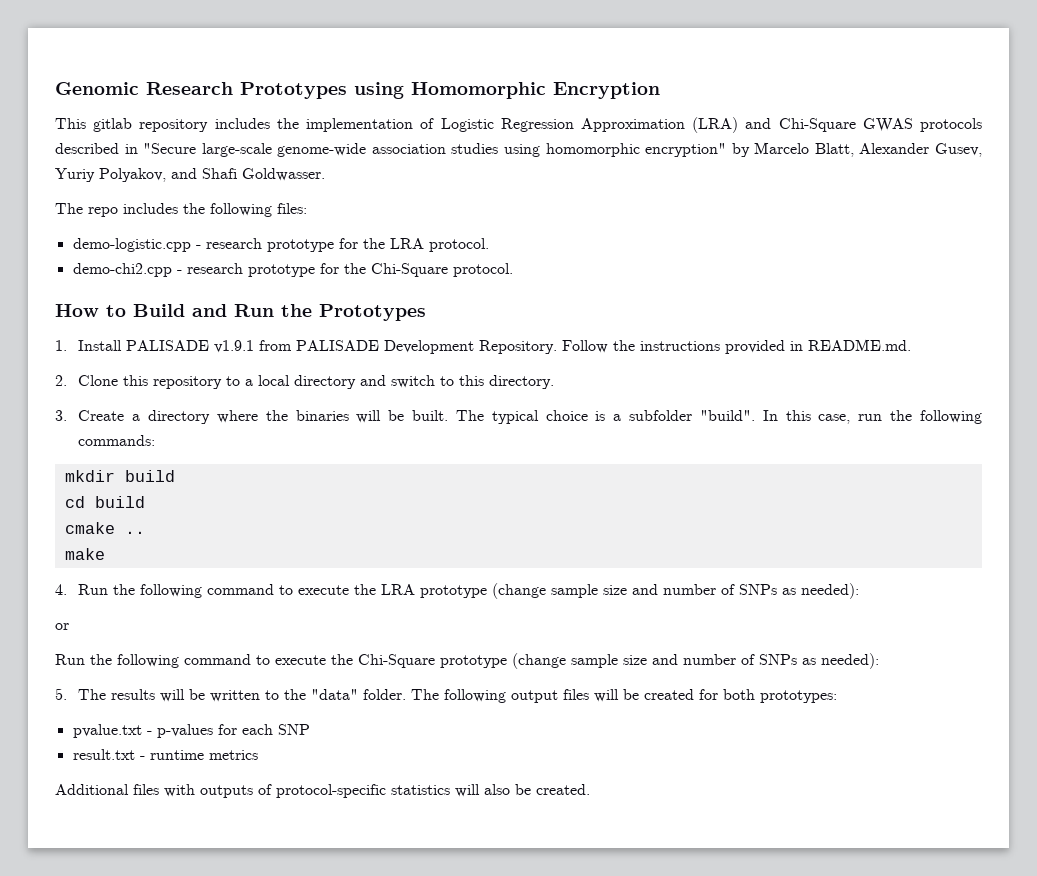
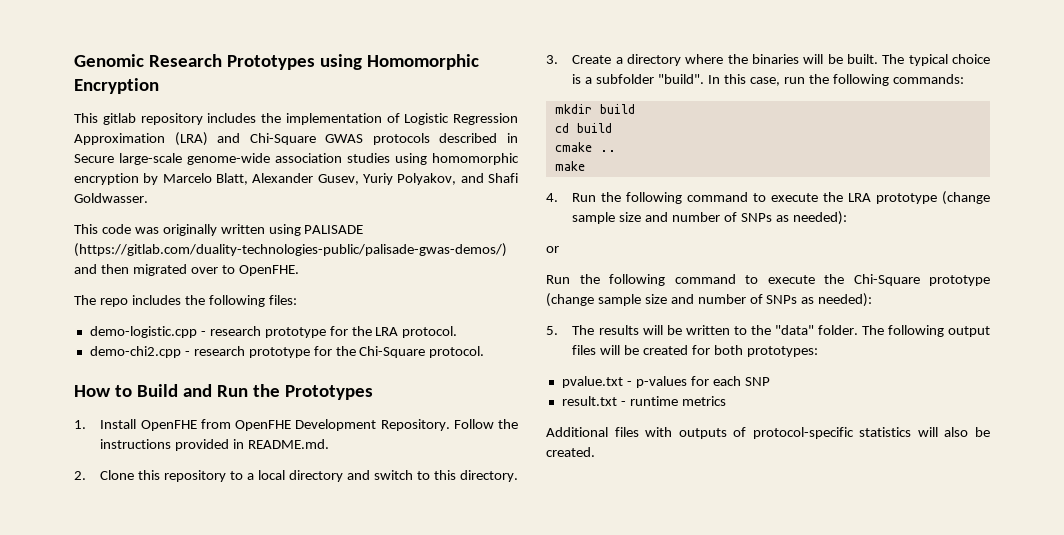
[143,143,197,154] "Secure -> [74,154,114,163] Secure
[645,143,727,157] encryption" -> [74,173,139,185] encryption
(325, 174) none -> [74,224,364,236] [74,243,507,257] [74,264,299,276] // This code was originally written using PALISADE (https://gitlab.com/duality-technologies-public/palisade-gwas-demos/) and then migrated over to OpenFHE.
[126,340,380,353] PALISADE v1.9.1 from PALISADE -> [140,419,292,431] OpenFHE from OpenFHE

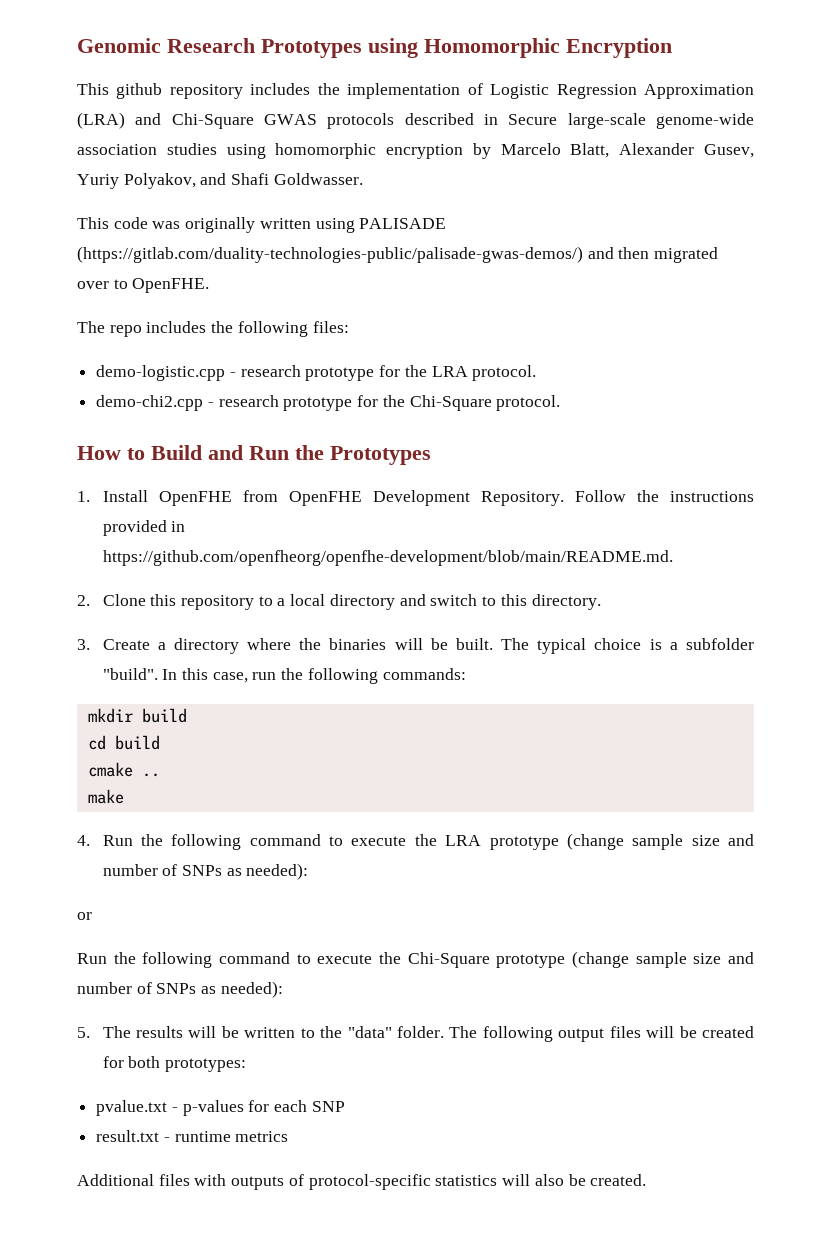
[102,113,136,125] gitlab -> [116,83,163,99] github
[248,439,330,449] README.md. -> [102,550,673,566] https://github.com/openfheorg/openfhe-development/blob/main/README.md.

